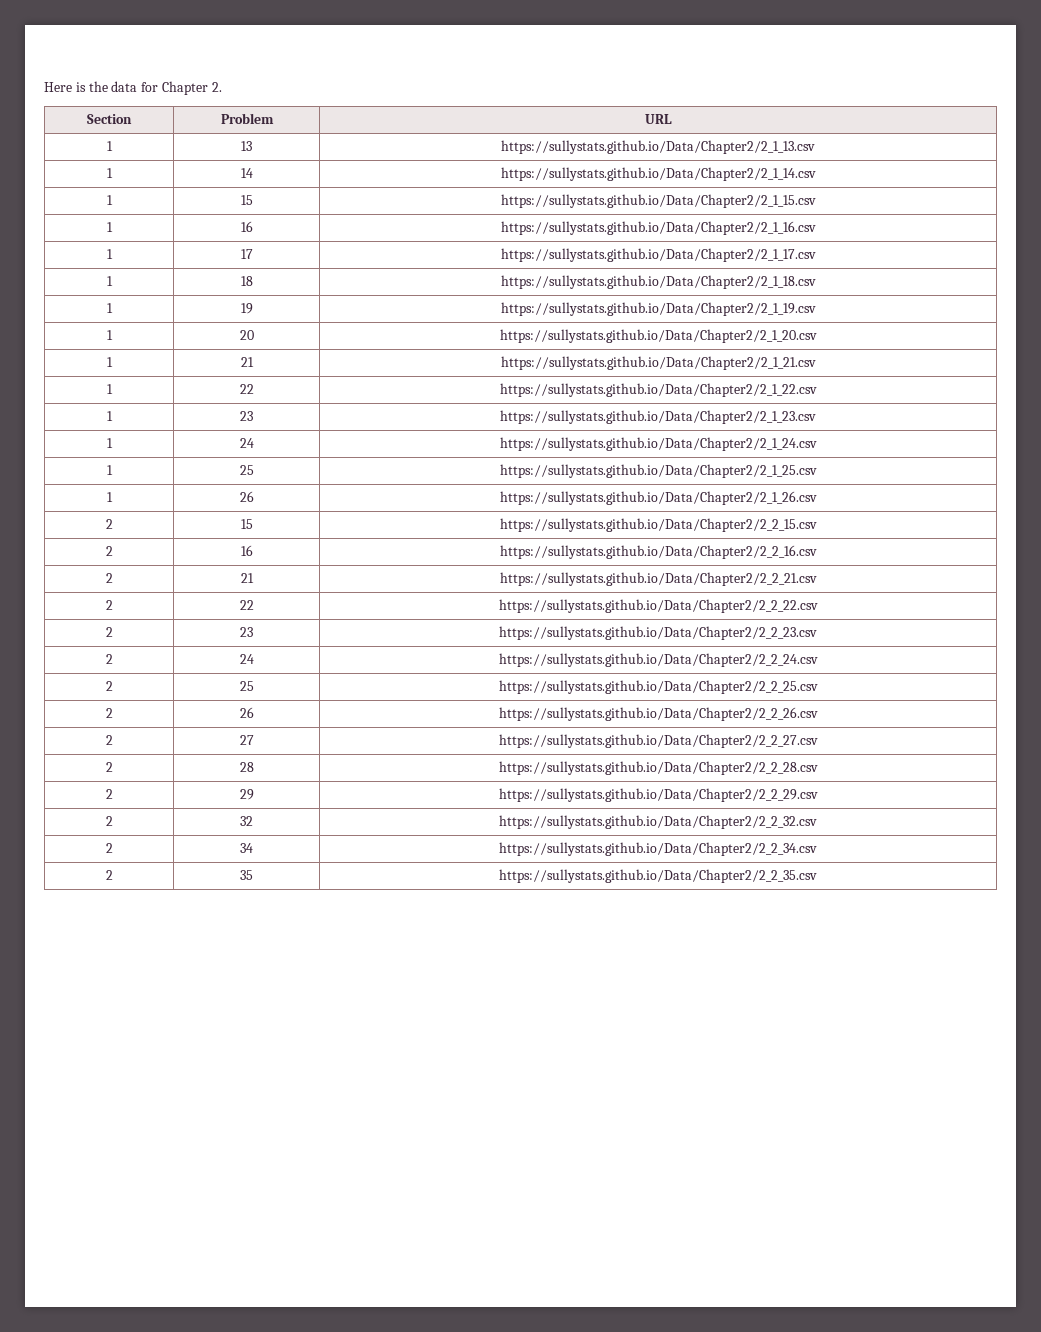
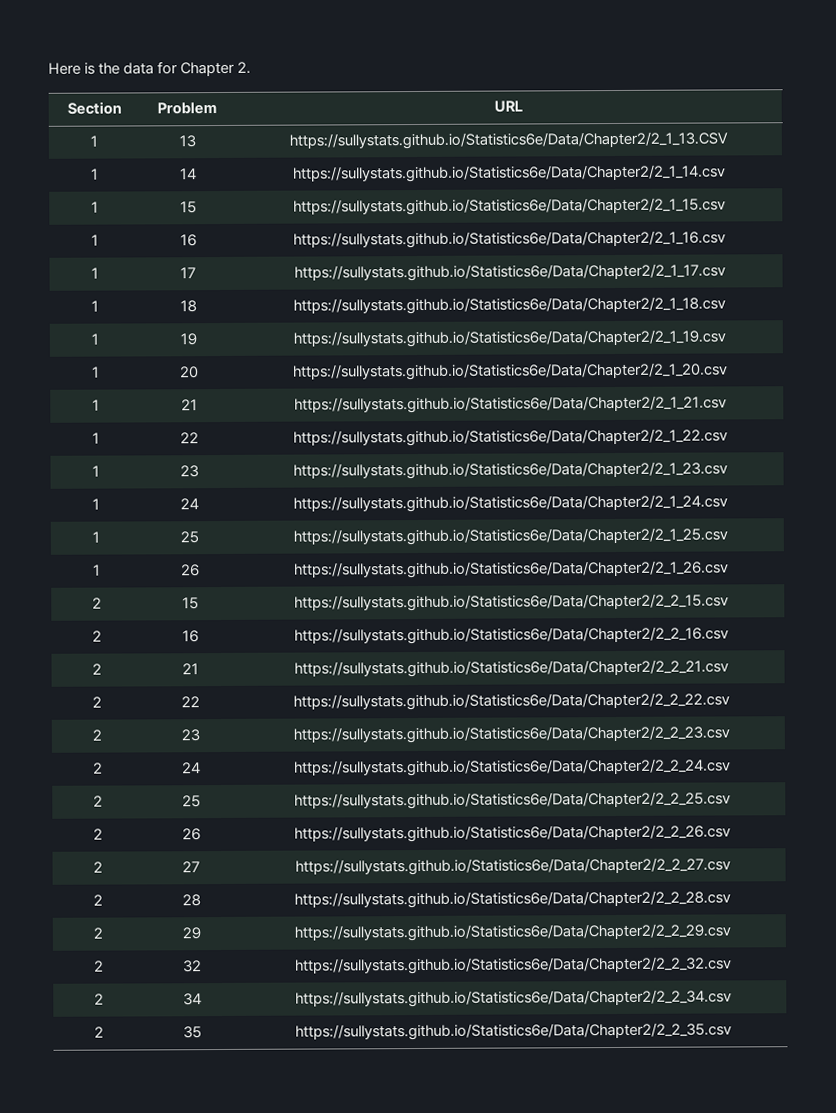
[501,140,815,154] https://sullystats.github.io/Data/Chapter2/2_1_13.csv -> [289,131,728,150] https://sullystats.github.io/Statistics6e/Data/Chapter2/2_1_13.CSV
[500,167,816,181] https://sullystats.github.io/Data/Chapter2/2_1_14.csv -> [293,164,726,183] https://sullystats.github.io/Statistics6e/Data/Chapter2/2_1_14.csv
[500,194,816,208] https://sullystats.github.io/Data/Chapter2/2_1_15.csv -> [293,197,726,216] https://sullystats.github.io/Statistics6e/Data/Chapter2/2_1_15.csv
[500,221,816,235] https://sullystats.github.io/Data/Chapter2/2_1_16.csv -> [293,230,726,249] https://sullystats.github.io/Statistics6e/Data/Chapter2/2_1_16.csv
[500,248,816,262] https://sullystats.github.io/Data/Chapter2/2_1_17.csv -> [293,263,726,282] https://sullystats.github.io/Statistics6e/Data/Chapter2/2_1_17.csv
[500,275,816,289] https://sullystats.github.io/Data/Chapter2/2_1_18.csv -> [293,296,726,315] https://sullystats.github.io/Statistics6e/Data/Chapter2/2_1_18.csv
[500,302,816,316] https://sullystats.github.io/Data/Chapter2/2_1_19.csv -> [293,329,726,348] https://sullystats.github.io/Statistics6e/Data/Chapter2/2_1_19.csv
[499,329,817,343] https://sullystats.github.io/Data/Chapter2/2_1_20.csv -> [293,362,728,381] https://sullystats.github.io/Statistics6e/Data/Chapter2/2_1_20.csv
[500,356,816,370] https://sullystats.github.io/Data/Chapter2/2_1_21.csv -> [294,395,727,414] https://sullystats.github.io/Statistics6e/Data/Chapter2/2_1_21.csv
[499,383,817,397] https://sullystats.github.io/Data/Chapter2/2_1_22.csv -> [293,428,728,447] https://sullystats.github.io/Statistics6e/Data/Chapter2/2_1_22.csv
[500,410,816,424] https://sullystats.github.io/Data/Chapter2/2_1_23.csv -> [293,461,728,480] https://sullystats.github.io/Statistics6e/Data/Chapter2/2_1_23.csv
[499,437,817,451] https://sullystats.github.io/Data/Chapter2/2_1_24.csv -> [293,494,728,513] https://sullystats.github.io/Statistics6e/Data/Chapter2/2_1_24.csv
[499,464,817,478] https://sullystats.github.io/Data/Chapter2/2_1_25.csv -> [293,527,728,546] https://sullystats.github.io/Statistics6e/Data/Chapter2/2_1_25.csv
[499,491,817,505] https://sullystats.github.io/Data/Chapter2/2_1_26.csv -> [294,560,729,579] https://sullystats.github.io/Statistics6e/Data/Chapter2/2_1_26.csv
[499,518,817,532] https://sullystats.github.io/Data/Chapter2/2_2_15.csv -> [294,593,729,612] https://sullystats.github.io/Statistics6e/Data/Chapter2/2_2_15.csv
[499,545,817,559] https://sullystats.github.io/Data/Chapter2/2_2_16.csv -> [294,626,729,645] https://sullystats.github.io/Statistics6e/Data/Chapter2/2_2_16.csv
[499,572,817,586] https://sullystats.github.io/Data/Chapter2/2_2_21.csv -> [294,659,729,678] https://sullystats.github.io/Statistics6e/Data/Chapter2/2_2_21.csv
[498,599,818,613] https://sullystats.github.io/Data/Chapter2/2_2_22.csv -> [293,692,730,711] https://sullystats.github.io/Statistics6e/Data/Chapter2/2_2_22.csv
[499,626,817,640] https://sullystats.github.io/Data/Chapter2/2_2_23.csv -> [293,725,730,744] https://sullystats.github.io/Statistics6e/Data/Chapter2/2_2_23.csv
[498,653,818,667] https://sullystats.github.io/Data/Chapter2/2_2_24.csv -> [294,758,731,777] https://sullystats.github.io/Statistics6e/Data/Chapter2/2_2_24.csv
[498,680,818,694] https://sullystats.github.io/Data/Chapter2/2_2_25.csv -> [294,791,731,810] https://sullystats.github.io/Statistics6e/Data/Chapter2/2_2_25.csv
[498,707,818,721] https://sullystats.github.io/Data/Chapter2/2_2_26.csv -> [294,824,731,843] https://sullystats.github.io/Statistics6e/Data/Chapter2/2_2_26.csv
[498,734,818,748] https://sullystats.github.io/Data/Chapter2/2_2_27.csv -> [294,857,731,876] https://sullystats.github.io/Statistics6e/Data/Chapter2/2_2_27.csv
[498,761,818,775] https://sullystats.github.io/Data/Chapter2/2_2_28.csv -> [294,890,731,909] https://sullystats.github.io/Statistics6e/Data/Chapter2/2_2_28.csv
[498,788,818,802] https://sullystats.github.io/Data/Chapter2/2_2_29.csv -> [294,923,731,942] https://sullystats.github.io/Statistics6e/Data/Chapter2/2_2_29.csv
[499,815,817,829] https://sullystats.github.io/Data/Chapter2/2_2_32.csv -> [295,956,732,975] https://sullystats.github.io/Statistics6e/Data/Chapter2/2_2_32.csv
[499,842,817,856] https://sullystats.github.io/Data/Chapter2/2_2_34.csv -> [295,989,732,1008] https://sullystats.github.io/Statistics6e/Data/Chapter2/2_2_34.csv
[499,869,817,883] https://sullystats.github.io/Data/Chapter2/2_2_35.csv -> [295,1022,732,1041] https://sullystats.github.io/Statistics6e/Data/Chapter2/2_2_35.csv

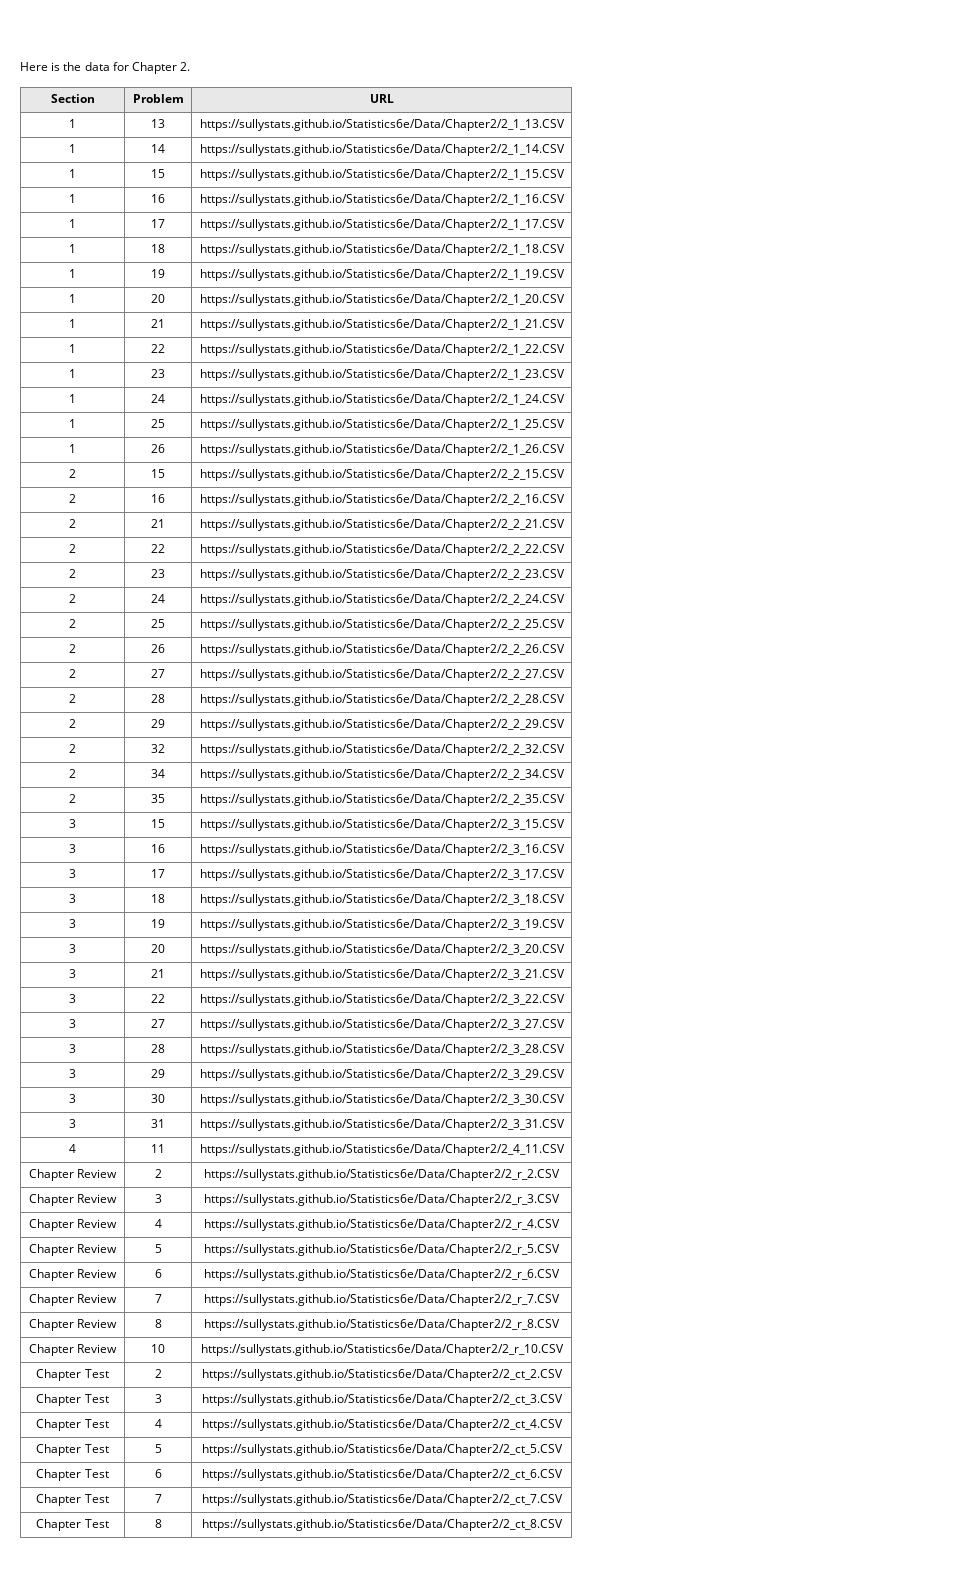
[293,164,726,183] https://sullystats.github.io/Statistics6e/Data/Chapter2/2_1_14.csv -> [199,144,565,156] https://sullystats.github.io/Statistics6e/Data/Chapter2/2_1_14.CSV
[293,197,726,216] https://sullystats.github.io/Statistics6e/Data/Chapter2/2_1_15.csv -> [199,169,565,181] https://sullystats.github.io/Statistics6e/Data/Chapter2/2_1_15.CSV
[293,230,726,249] https://sullystats.github.io/Statistics6e/Data/Chapter2/2_1_16.csv -> [199,194,565,206] https://sullystats.github.io/Statistics6e/Data/Chapter2/2_1_16.CSV
[293,263,726,282] https://sullystats.github.io/Statistics6e/Data/Chapter2/2_1_17.csv -> [199,219,565,231] https://sullystats.github.io/Statistics6e/Data/Chapter2/2_1_17.CSV
[293,296,726,315] https://sullystats.github.io/Statistics6e/Data/Chapter2/2_1_18.csv -> [199,244,565,256] https://sullystats.github.io/Statistics6e/Data/Chapter2/2_1_18.CSV
[293,329,726,348] https://sullystats.github.io/Statistics6e/Data/Chapter2/2_1_19.csv -> [199,269,565,281] https://sullystats.github.io/Statistics6e/Data/Chapter2/2_1_19.CSV
[293,362,728,381] https://sullystats.github.io/Statistics6e/Data/Chapter2/2_1_20.csv -> [199,294,565,306] https://sullystats.github.io/Statistics6e/Data/Chapter2/2_1_20.CSV
[294,395,727,414] https://sullystats.github.io/Statistics6e/Data/Chapter2/2_1_21.csv -> [199,319,565,331] https://sullystats.github.io/Statistics6e/Data/Chapter2/2_1_21.CSV
[293,428,728,447] https://sullystats.github.io/Statistics6e/Data/Chapter2/2_1_22.csv -> [199,344,565,356] https://sullystats.github.io/Statistics6e/Data/Chapter2/2_1_22.CSV
[293,461,728,480] https://sullystats.github.io/Statistics6e/Data/Chapter2/2_1_23.csv -> [199,369,565,381] https://sullystats.github.io/Statistics6e/Data/Chapter2/2_1_23.CSV
[293,494,728,513] https://sullystats.github.io/Statistics6e/Data/Chapter2/2_1_24.csv -> [199,394,565,406] https://sullystats.github.io/Statistics6e/Data/Chapter2/2_1_24.CSV
[293,527,728,546] https://sullystats.github.io/Statistics6e/Data/Chapter2/2_1_25.csv -> [199,419,565,431] https://sullystats.github.io/Statistics6e/Data/Chapter2/2_1_25.CSV
[294,560,729,579] https://sullystats.github.io/Statistics6e/Data/Chapter2/2_1_26.csv -> [199,444,565,456] https://sullystats.github.io/Statistics6e/Data/Chapter2/2_1_26.CSV
[294,593,729,612] https://sullystats.github.io/Statistics6e/Data/Chapter2/2_2_15.csv -> [199,469,565,481] https://sullystats.github.io/Statistics6e/Data/Chapter2/2_2_15.CSV
[294,626,729,645] https://sullystats.github.io/Statistics6e/Data/Chapter2/2_2_16.csv -> [199,494,565,506] https://sullystats.github.io/Statistics6e/Data/Chapter2/2_2_16.CSV
[294,659,729,678] https://sullystats.github.io/Statistics6e/Data/Chapter2/2_2_21.csv -> [199,519,565,531] https://sullystats.github.io/Statistics6e/Data/Chapter2/2_2_21.CSV
[293,692,730,711] https://sullystats.github.io/Statistics6e/Data/Chapter2/2_2_22.csv -> [199,544,565,556] https://sullystats.github.io/Statistics6e/Data/Chapter2/2_2_22.CSV
[293,725,730,744] https://sullystats.github.io/Statistics6e/Data/Chapter2/2_2_23.csv -> [199,569,565,581] https://sullystats.github.io/Statistics6e/Data/Chapter2/2_2_23.CSV
[294,758,731,777] https://sullystats.github.io/Statistics6e/Data/Chapter2/2_2_24.csv -> [199,594,565,606] https://sullystats.github.io/Statistics6e/Data/Chapter2/2_2_24.CSV
[294,791,731,810] https://sullystats.github.io/Statistics6e/Data/Chapter2/2_2_25.csv -> [199,619,565,631] https://sullystats.github.io/Statistics6e/Data/Chapter2/2_2_25.CSV
[294,824,731,843] https://sullystats.github.io/Statistics6e/Data/Chapter2/2_2_26.csv -> [199,644,565,656] https://sullystats.github.io/Statistics6e/Data/Chapter2/2_2_26.CSV
[294,857,731,876] https://sullystats.github.io/Statistics6e/Data/Chapter2/2_2_27.csv -> [199,669,565,681] https://sullystats.github.io/Statistics6e/Data/Chapter2/2_2_27.CSV
[294,890,731,909] https://sullystats.github.io/Statistics6e/Data/Chapter2/2_2_28.csv -> [199,694,565,706] https://sullystats.github.io/Statistics6e/Data/Chapter2/2_2_28.CSV
[294,923,731,942] https://sullystats.github.io/Statistics6e/Data/Chapter2/2_2_29.csv -> [199,719,565,731] https://sullystats.github.io/Statistics6e/Data/Chapter2/2_2_29.CSV
[295,956,732,975] https://sullystats.github.io/Statistics6e/Data/Chapter2/2_2_32.csv -> [199,744,565,756] https://sullystats.github.io/Statistics6e/Data/Chapter2/2_2_32.CSV
[295,989,732,1008] https://sullystats.github.io/Statistics6e/Data/Chapter2/2_2_34.csv -> [199,769,565,781] https://sullystats.github.io/Statistics6e/Data/Chapter2/2_2_34.CSV
[295,1022,732,1041] https://sullystats.github.io/Statistics6e/Data/Chapter2/2_2_35.csv -> [199,794,565,806] [69,819,76,828] [151,819,165,828] [199,819,565,831] [69,844,76,853] [151,844,165,853] [199,844,565,856] [69,869,76,878] [151,869,165,878] [199,869,565,881] [69,894,76,903] [151,894,165,903] [199,894,565,906] [69,919,76,928] [151,919,165,928] [199,919,565,931] [69,944,76,953] [151,944,165,953] [199,944,565,956] [69,969,76,978] [151,969,165,978] [199,969,565,981] [69,994,76,1003] [151,994,165,1003] [199,994,565,1006] [69,1019,76,1028] [151,1019,165,1028] [199,1019,565,1031] [69,1044,76,1053] [151,1044,165,1053] [199,1044,565,1056] [69,1069,76,1078] [151,1069,165,1078] [199,1069,565,1081] [69,1094,76,1103] [151,1094,165,1103] [199,1094,565,1106] [69,1119,76,1128] [151,1119,165,1128] [199,1119,565,1131] [69,1144,76,1153] [151,1144,165,1153] [199,1144,565,1156] [28,1169,118,1181] [154,1169,162,1178] [204,1169,560,1181] [28,1194,118,1206] [154,1194,162,1203] [204,1194,560,1206] [28,1219,118,1231] [154,1219,162,1228] [204,1219,560,1231] [28,1244,118,1256] [154,1244,162,1253] [204,1244,560,1256] [28,1269,118,1281] [154,1269,162,1278] [204,1269,560,1281] [28,1294,118,1306] [154,1294,162,1303] [204,1294,560,1306] [28,1319,118,1331] [154,1319,162,1328] [204,1319,560,1331] [28,1344,118,1356] [151,1344,165,1353] [200,1344,564,1356] [36,1369,109,1381] [154,1369,162,1378] [201,1369,563,1381] [36,1394,109,1406] [154,1394,162,1403] [201,1394,563,1406] [36,1419,109,1431] [154,1419,162,1428] [201,1419,563,1431] [36,1444,109,1456] [154,1444,162,1453] [201,1444,563,1456] [36,1469,109,1481] [154,1469,162,1478] [201,1469,563,1481] [36,1494,109,1506] [154,1494,162,1503] [201,1494,563,1506] [36,1519,109,1531] [154,1519,162,1528] [201,1519,563,1531] https://sullystats.github.io/Statistics6e/Data/Chapter2/2_2_35.CSV // 3 | 15 | https://sullystats.github.io/Statistics6e/Data/Chapter2/2_3_15.CSV // 3 | 16 | https://sullystats.github.io/Statistics6e/Data/Chapter2/2_3_16.CSV // 3 | 17 | https://sullystats.github.io/Statistics6e/Data/Chapter2/2_3_17.CSV // 3 | 18 | https://sullystats.github.io/Statistics6e/Data/Chapter2/2_3_18.CSV // 3 | 19 | https://sullystats.github.io/Statistics6e/Data/Chapter2/2_3_19.CSV // 3 | 20 | https://sullystats.github.io/Statistics6e/Data/Chapter2/2_3_20.CSV // 3 | 21 | https://sullystats.github.io/Statistics6e/Data/Chapter2/2_3_21.CSV // 3 | 22 | https://sullystats.github.io/Statistics6e/Data/Chapter2/2_3_22.CSV // 3 | 27 | https://sullystats.github.io/Statistics6e/Data/Chapter2/2_3_27.CSV // 3 | 28 | https://sullystats.github.io/Statistics6e/Data/Chapter2/2_3_28.CSV // 3 | 29 | https://sullystats.github.io/Statistics6e/Data/Chapter2/2_3_29.CSV // 3 | 30 | https://sullystats.github.io/Statistics6e/Data/Chapter2/2_3_30.CSV // 3 | 31 | https://sullystats.github.io/Statistics6e/Data/Chapter2/2_3_31.CSV // 4 | 11 | https://sullystats.github.io/Statistics6e/Data/Chapter2/2_4_11.CSV // Chapter Review | 2 | https://sullystats.github.io/Statistics6e/Data/Chapter2/2_r_2.CSV // Chapter Review | 3 | https://sullystats.github.io/Statistics6e/Data/Chapter2/2_r_3.CSV // Chapter Review | 4 | https://sullystats.github.io/Statistics6e/Data/Chapter2/2_r_4.CSV // Chapter Review | 5 | https://sullystats.github.io/Statistics6e/Data/Chapter2/2_r_5.CSV // Chapter Review | 6 | https://sullystats.github.io/Statistics6e/Data/Chapter2/2_r_6.CSV // Chapter Review | 7 | https://sullystats.github.io/Statistics6e/Data/Chapter2/2_r_7.CSV // Chapter Review | 8 | https://sullystats.github.io/Statistics6e/Data/Chapter2/2_r_8.CSV // Chapter Review | 10 | https://sullystats.github.io/Statistics6e/Data/Chapter2/2_r_10.CSV // Chapter Test | 2 | https://sullystats.github.io/Statistics6e/Data/Chapter2/2_ct_2.CSV // Chapter Test | 3 | https://sullystats.github.io/Statistics6e/Data/Chapter2/2_ct_3.CSV // Chapter Test | 4 | https://sullystats.github.io/Statistics6e/Data/Chapter2/2_ct_4.CSV // Chapter Test | 5 | https://sullystats.github.io/Statistics6e/Data/Chapter2/2_ct_5.CSV // Chapter Test | 6 | https://sullystats.github.io/Statistics6e/Data/Chapter2/2_ct_6.CSV // Chapter Test | 7 | https://sullystats.github.io/Statistics6e/Data/Chapter2/2_ct_7.CSV // Chapter Test | 8 | https://sullystats.github.io/Statistics6e/Data/Chapter2/2_ct_8.CSV

